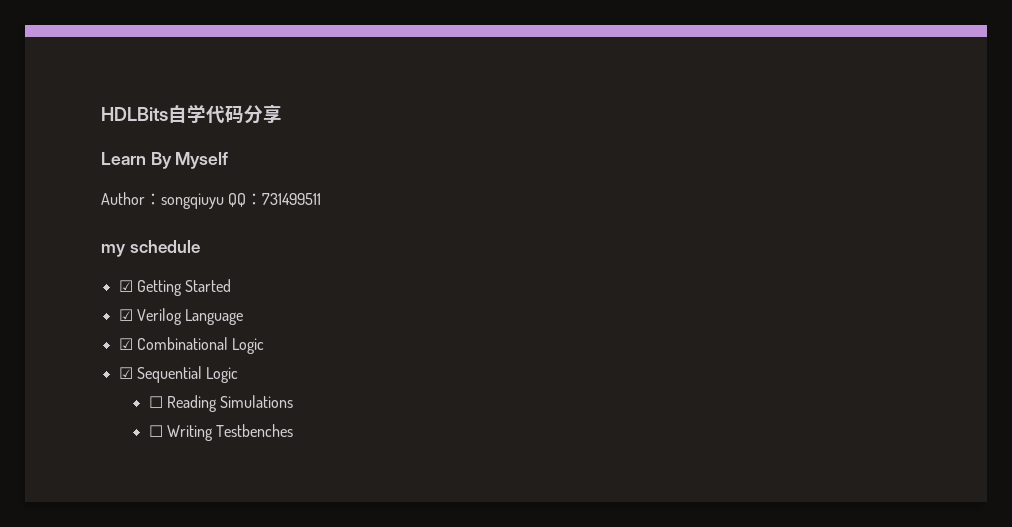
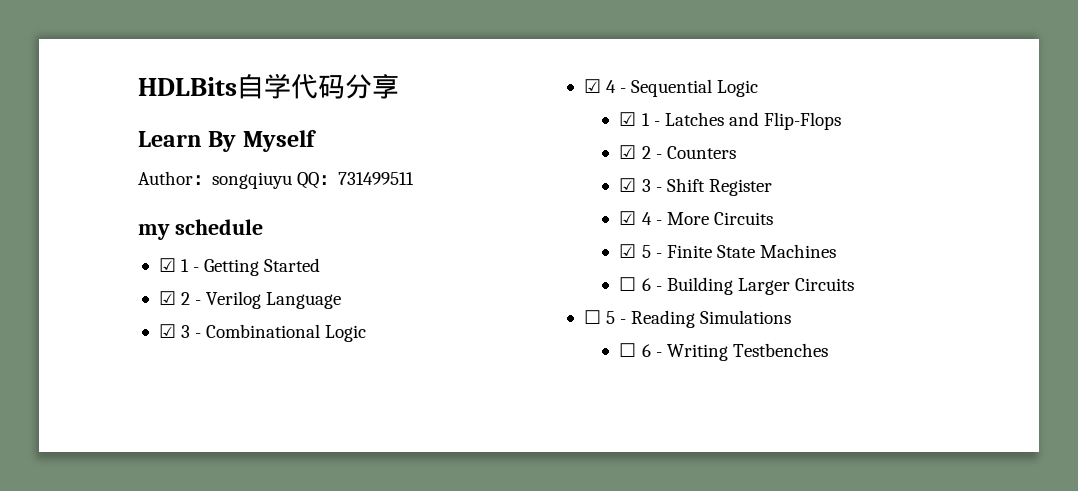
(133, 286) none -> [181,259,200,272] 1 -
(133, 315) none -> [181,292,202,305] 2 -
(133, 344) none -> [181,325,202,338] 3 -
(133, 373) none -> [606,80,627,93] 4 -
[148,396,163,408] ☐ -> [619,112,842,130] [619,145,736,159] [619,178,772,196] [619,211,773,225] [619,244,837,258] [619,277,855,295] [583,310,627,324] ☑ 1 - Latches and Flip-Flops // ☑ 2 - Counters // ☑ 3 - Shift Register // ☑ 4 - More Circuits // ☑ 5 - Finite State Machines // ☐ 6 - Building Larger Circuits // ☐ 5 -
(163, 431) none -> [641,344,662,357] 6 -

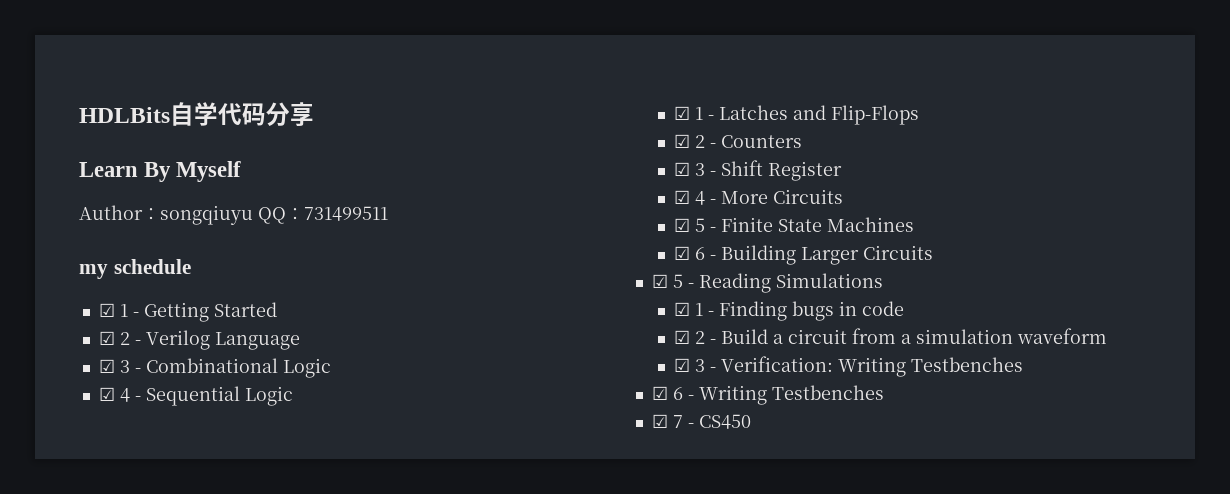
[619,277,637,291] ☐ -> [674,246,691,260] ☑
[583,310,601,324] ☐ -> [651,274,668,288] ☑
[619,343,637,357] ☐ -> [674,301,905,321] [674,328,1108,344] [674,356,1024,377] [651,386,668,400] ☑ 1 - Finding bugs in code // ☑ 2 - Build a circuit from a simulation waveform // ☑ 3 - Verification: Writing Testbenches // ☑
(828, 350) none -> [651,414,751,429] // ☑ 7 - CS450

